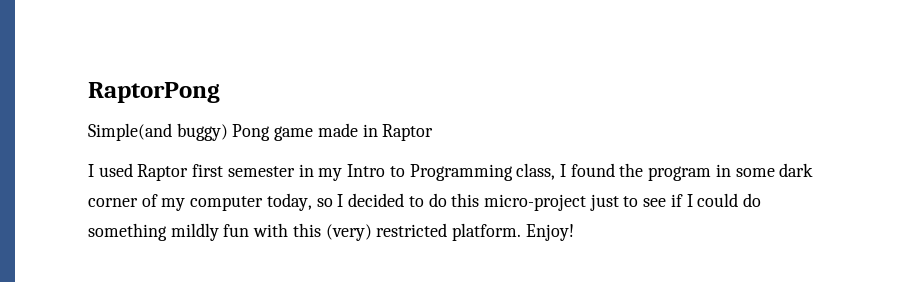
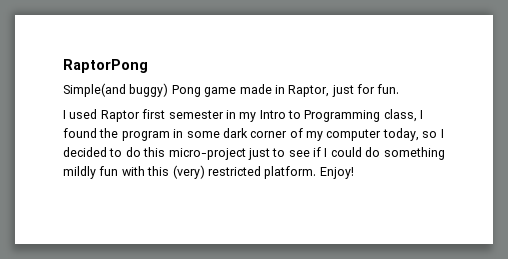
[382,124,434,141] Raptor -> [288,84,400,97] Raptor, just for fun.

